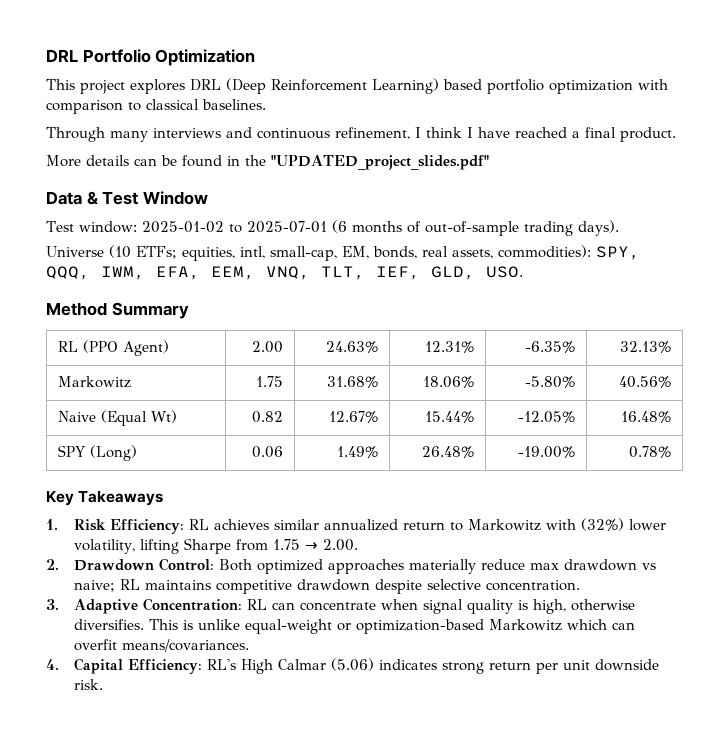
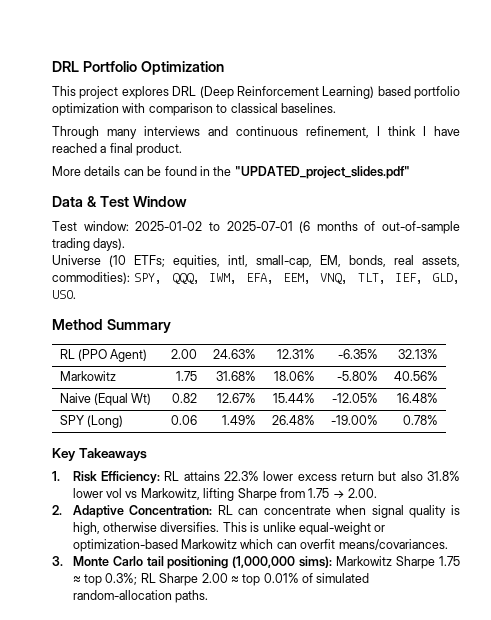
[214,518,667,531] [74,539,136,554] achieves similar annualized return to Markowitz with (32%) lower volatility, -> [183,471,460,481] [72,488,200,500] attains 22.3% lower excess return but also 31.8% lower vol vs Markowitz,
[74,558,657,574] [74,579,581,594] [46,599,59,610] Drawdown Control: Both optimized approaches materially reduce max drawdown vs naive; RL maintains competitive drawdown despite selective concentration. // 3. -> (62, 510) none
[46,658,660,674] [74,679,104,690] 4. Capital Efficiency: RL's High Calmar (5.06) indicates strong return per unit downside risk. -> [52,556,460,569] [72,573,370,586] [72,590,209,603] 3. Monte Carlo tail positioning (1,000,000 sims): Markowitz Sharpe 1.75 ≈ top 0.3%; RL Sharpe 2.00 ≈ top 0.01% of simulated random-allocation paths.

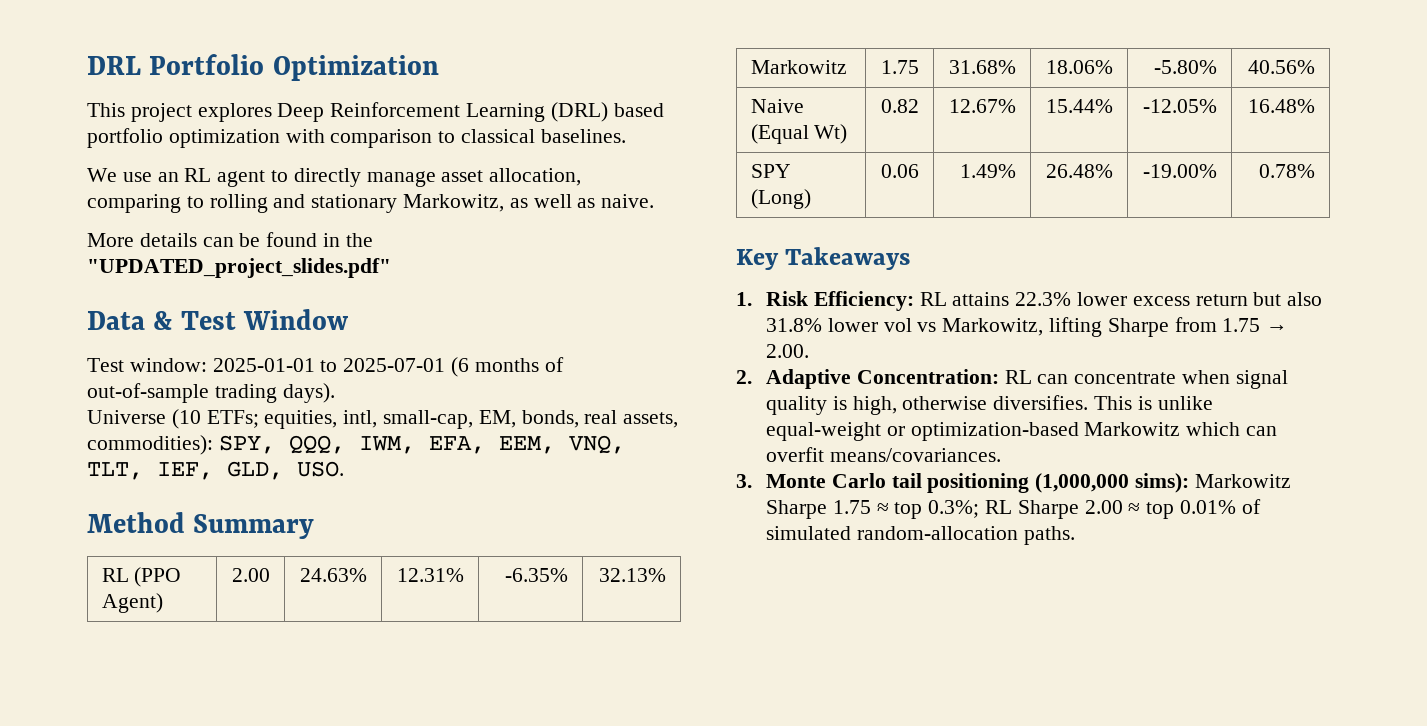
[172,86,375,99] DRL (Deep Reinforcement Learning) -> [277,102,608,122] Deep Reinforcement Learning (DRL)
[52,126,460,139] [52,143,183,156] Through many interviews and continuous refinement, I think I have reached a final product. -> [87,168,582,187] [87,194,655,213] We use an RL agent to directly manage asset allocation, comparing to rolling and stationary Markowitz, as well as naive.
[135,221,203,231] 2025-01-02 -> [212,358,315,372] 2025-01-01

